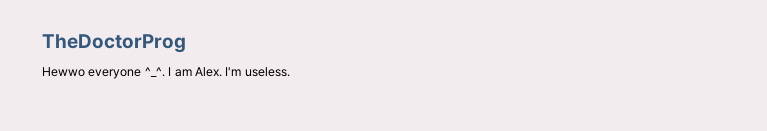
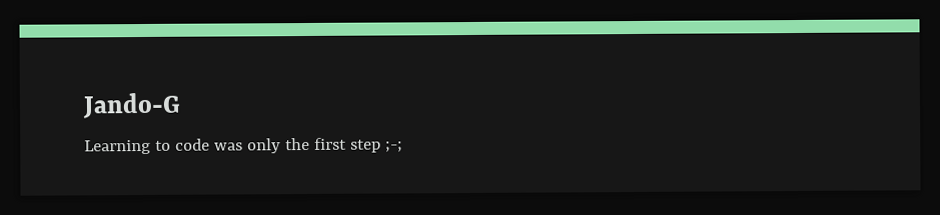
[42,34,186,53] [42,67,290,79] TheDoctorProg // Hewwo everyone ^_^. I am Alex. I'm useless. -> [82,92,181,119] [84,137,403,155] Jando-G // Learning to code was only the first step ;-;

